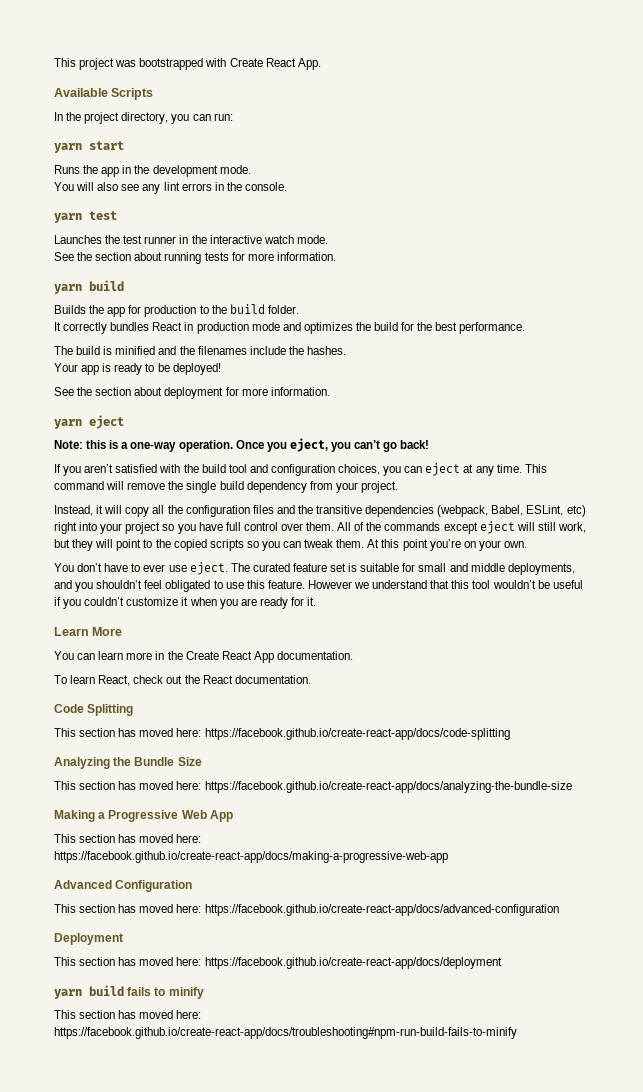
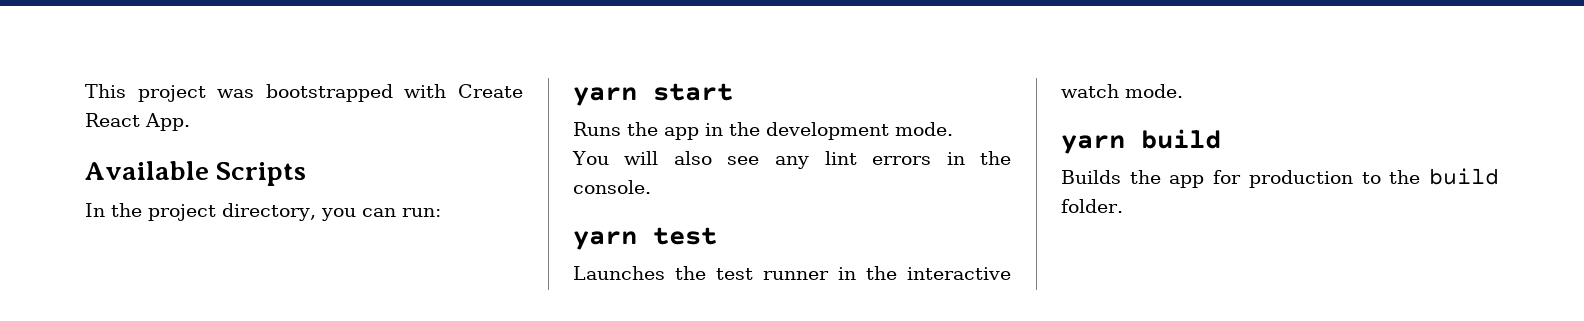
[54,252,336,264] // See the section about running tests for more information. -> (1183, 91) none
[54,322,526,334] [54,346,346,355] [54,363,221,375] [54,387,330,399] [54,415,124,429] [54,438,430,452] [54,463,547,476] [54,481,398,493] [54,505,586,517] [54,521,586,534] [54,539,527,551] [54,562,575,575] [54,580,583,592] [54,597,317,609] [54,627,123,636] [54,651,353,663] [54,675,311,686] [54,704,134,716] [54,728,510,740] [54,757,202,769] [54,781,572,793] [54,810,233,822] [54,834,202,843] [54,851,448,863] [54,880,193,892] [54,904,559,916] [54,933,123,945] [54,957,502,969] [54,985,204,999] [54,1010,202,1019] [54,1027,517,1039] // It correctly bundles React in production mode and optimizes the build for the best performance. // The build is minified and the filenames include the hashes. // Your app is ready to be deployed! // See the section about deployment for more information. // yarn eject // Note: this is a one-way operation. Once you eject, you can’t go back! // If you aren’t satisfied with the build tool and configuration choices, you can eject at any time. This command will remove the single build dependency from your project. // Instead, it will copy all the configuration files and the transitive dependencies (webpack, Babel, ESLint, etc) right into your project so you have full control over them. All of the commands except eject will still work, but they will point to the copied scripts so you can tweak them. At this point you’re on your own. // You don’t have to ever use eject. The curated feature set is suitable for small and middle deployments, and you shouldn’t feel obligated to use this feature. However we understand that this tool wouldn’t be useful if you couldn’t customize it when you are ready for it. // Learn More // You can learn more in the Create React App documentation. // To learn React, check out the React documentation. // Code Splitting // This section has moved here: https://facebook.github.io/create-react-app/docs/code-splitting // Analyzing the Bundle Size // This section has moved here: https://facebook.github.io/create-react-app/docs/analyzing-the-bundle-size // Making a Progressive Web App // This section has moved here: https://facebook.github.io/create-react-app/docs/making-a-progressive-web-app // Advanced Configuration // This section has moved here: https://facebook.github.io/create-react-app/docs/advanced-configuration // Deployment // This section has moved here: https://facebook.github.io/create-react-app/docs/deployment // yarn build fails to minify // This section has moved here: https://facebook.github.io/create-react-app/docs/troubleshooting#npm-run-build-fails-to-minify -> (1123, 206) none

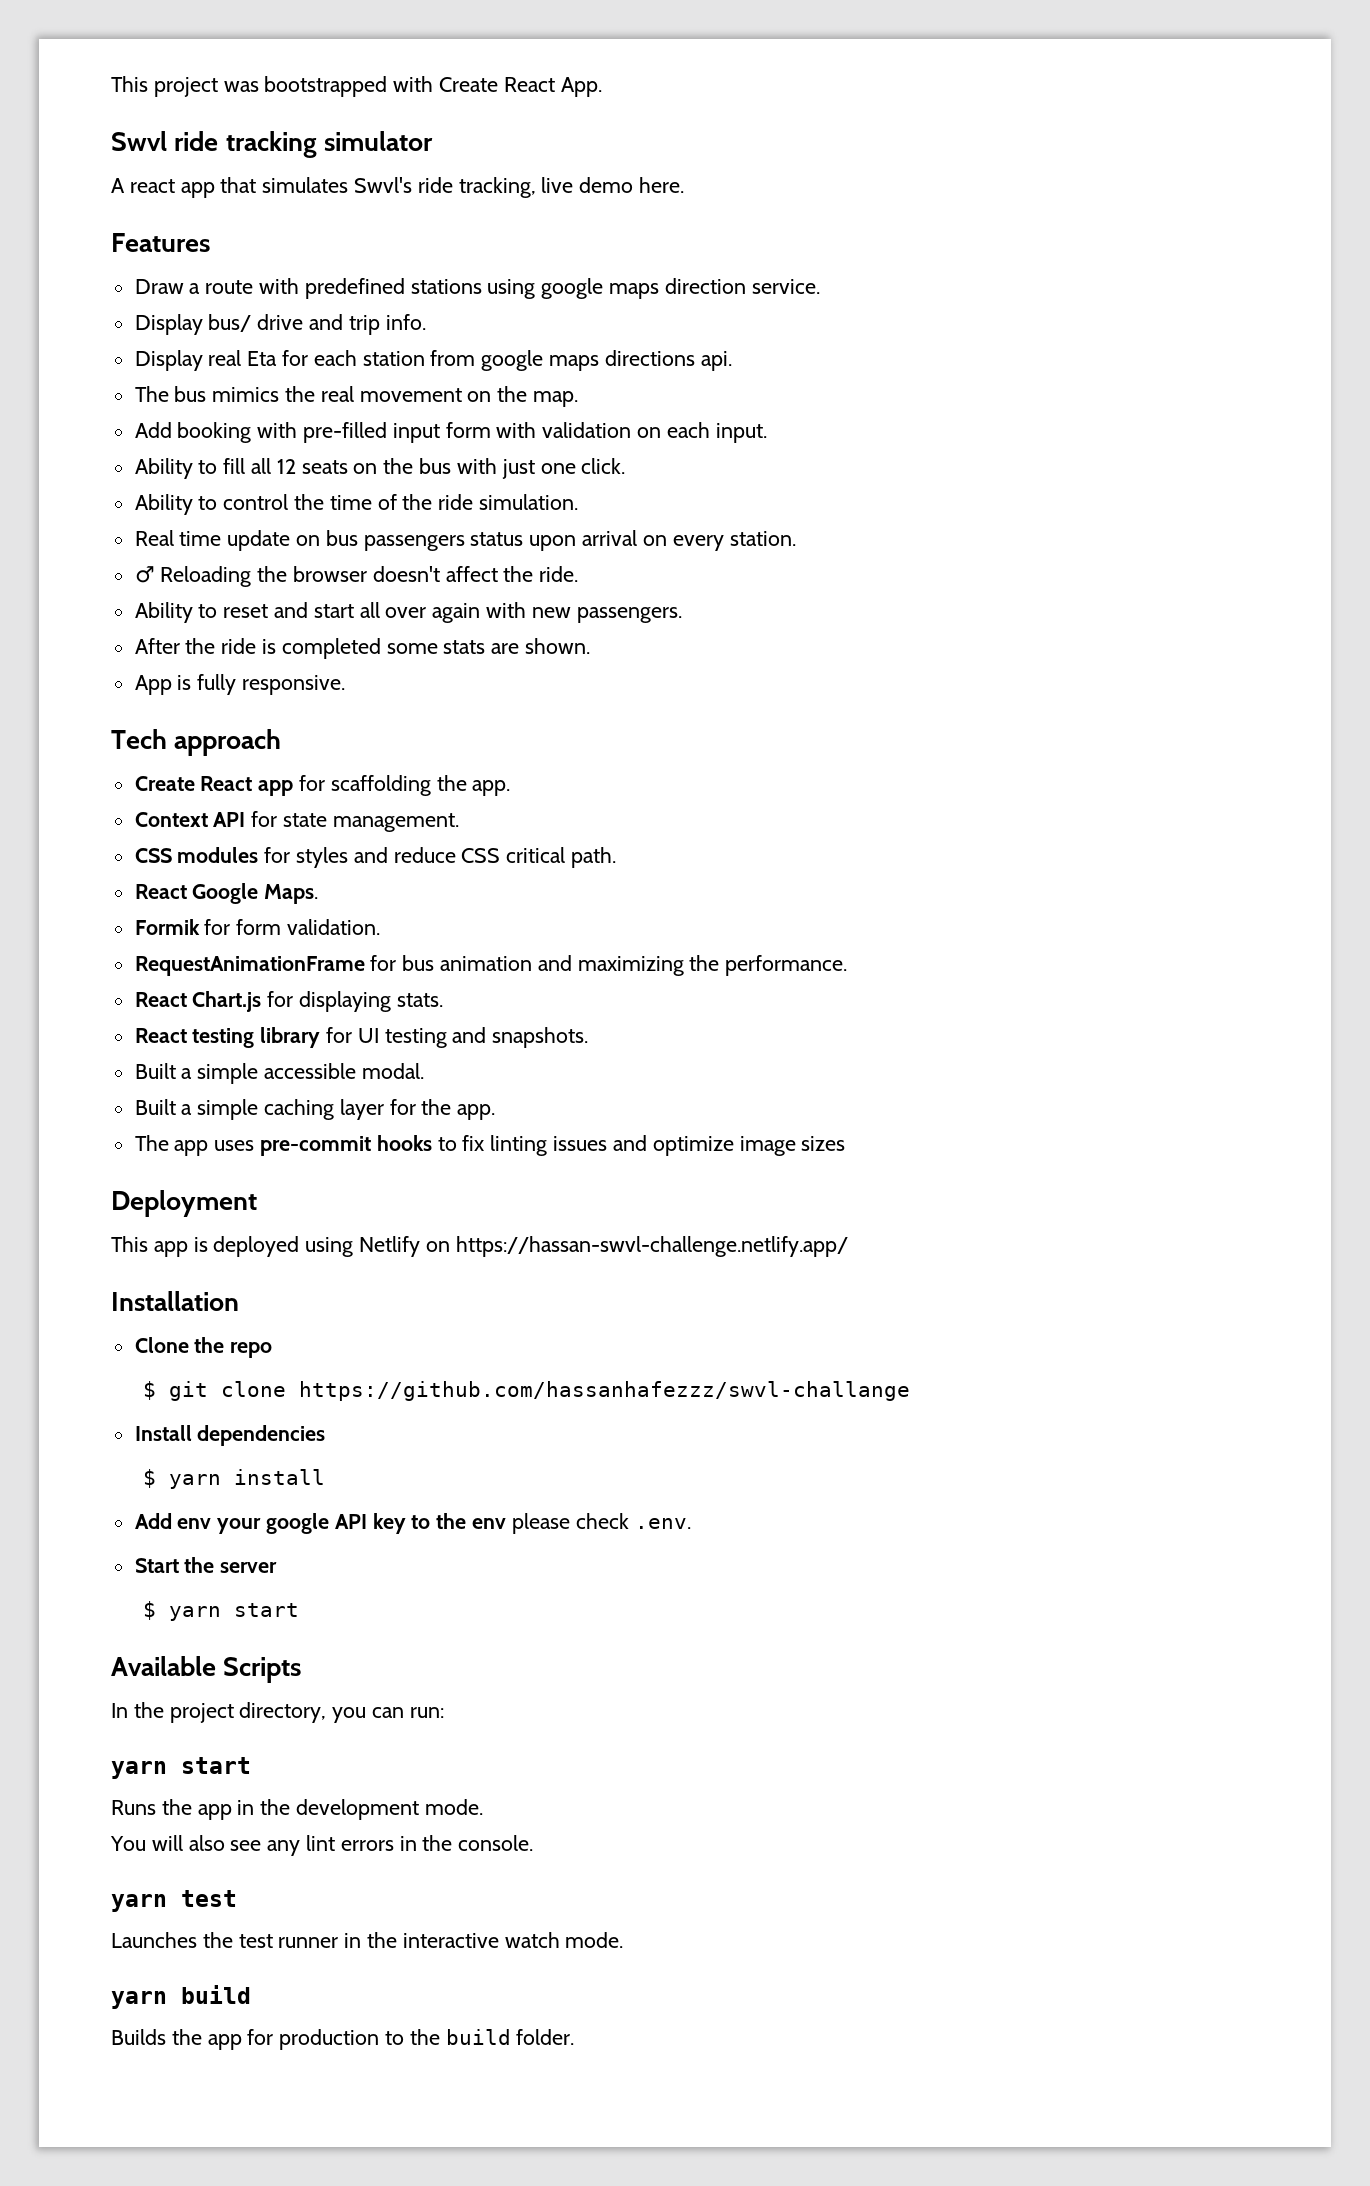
(190, 122) none -> [111,131,433,158] [111,177,685,198] [111,233,210,252] [134,278,820,299] [134,314,426,335] [134,350,732,371] [134,386,579,407] [134,422,767,443] [134,458,626,479] [134,494,579,515] [134,530,796,551] [134,566,579,587] [134,602,682,623] [134,638,591,659] [134,674,346,695] [111,729,282,756] [134,775,511,796] [134,811,459,832] [134,847,617,868] [134,883,319,904] [134,919,381,935] [134,955,848,976] [134,991,443,1012] [134,1027,589,1048] [134,1063,424,1084] [134,1099,496,1120] [134,1135,846,1156] [111,1190,257,1217] [111,1236,848,1257] [111,1291,239,1311] [134,1337,273,1358] [143,1381,911,1401] [134,1425,326,1446] [143,1469,326,1489] [134,1513,691,1534] [134,1557,278,1573] [143,1601,300,1621] // Swvl ride tracking simulator // A react app that simulates Swvl's ride tracking, live demo here. // Features // Draw a route with predefined stations using google maps direction service. // Display bus/ drive and trip info. // Display real Eta for each station from google maps directions api. // The bus mimics the real movement on the map. // Add booking with pre-filled input form with validation on each input. // Ability to fill all 12 seats on the bus with just one click. // Ability to control the time of the ride simulation. // Real time update on bus passengers status upon arrival on every station. // ♂ Reloading the browser doesn't affect the ride. // Ability to reset and start all over again with new passengers. // After the ride is completed some stats are shown. // App is fully responsive. // Tech approach // Create React app for scaffolding the app. // Context API for state management. // CSS modules for styles and reduce CSS critical path. // React Google Maps. // Formik for form validation. // RequestAnimationFrame for bus animation and maximizing the performance. // React Chart.js for displaying stats. // React testing library for UI testing and snapshots. // Built a simple accessible modal. // Built a simple caching layer for the app. // The app uses pre-commit hooks to fix linting issues and optimize image sizes // Deployment // This app is deployed using Netlify on https://hassan-swvl-challenge.netlify.app/ // Installation // Clone the repo // $ git clone https://github.com/hassanhafezzz/swvl-challange // Install dependencies // $ yarn install // Add env your google API key to the env please check .env. // Start the server // $ yarn start

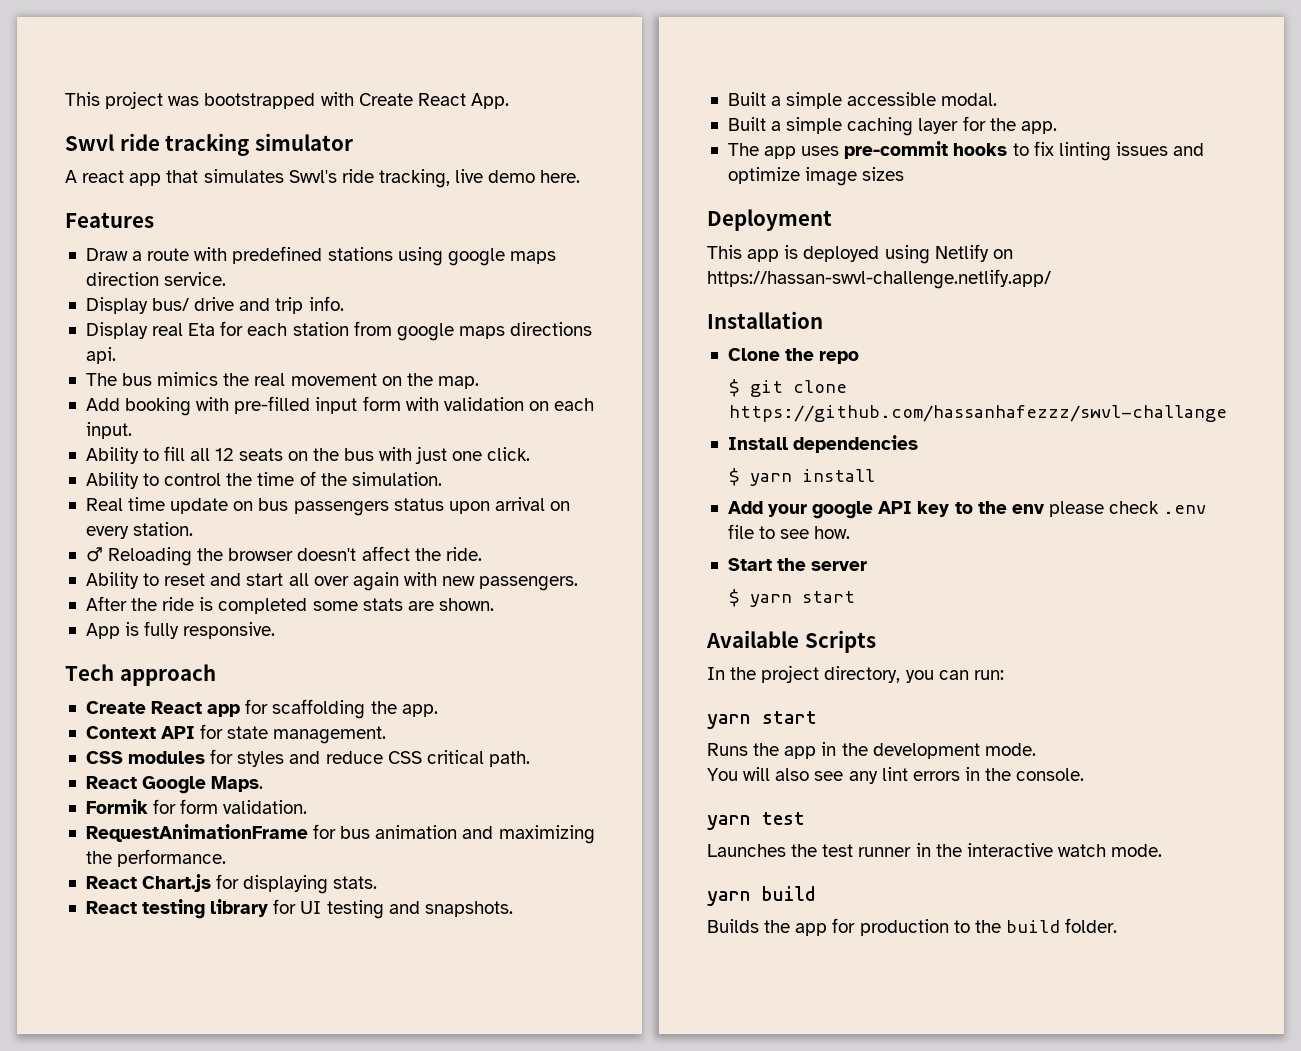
[438,494,474,510] ride -> (347, 479) none
[177,1518,212,1529] env -> (763, 507) none
[634,1518,691,1529] .env. -> [1163,505,1207,514] [727,524,851,539] .env file to see how.

